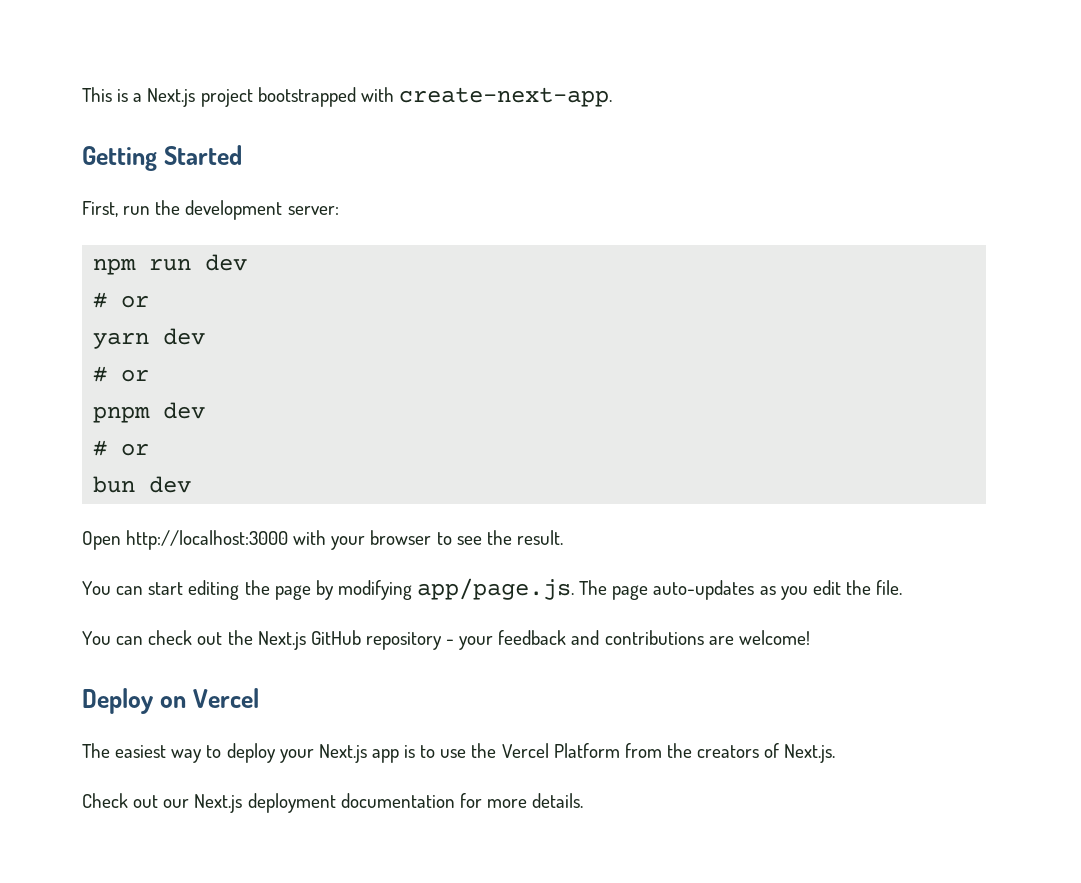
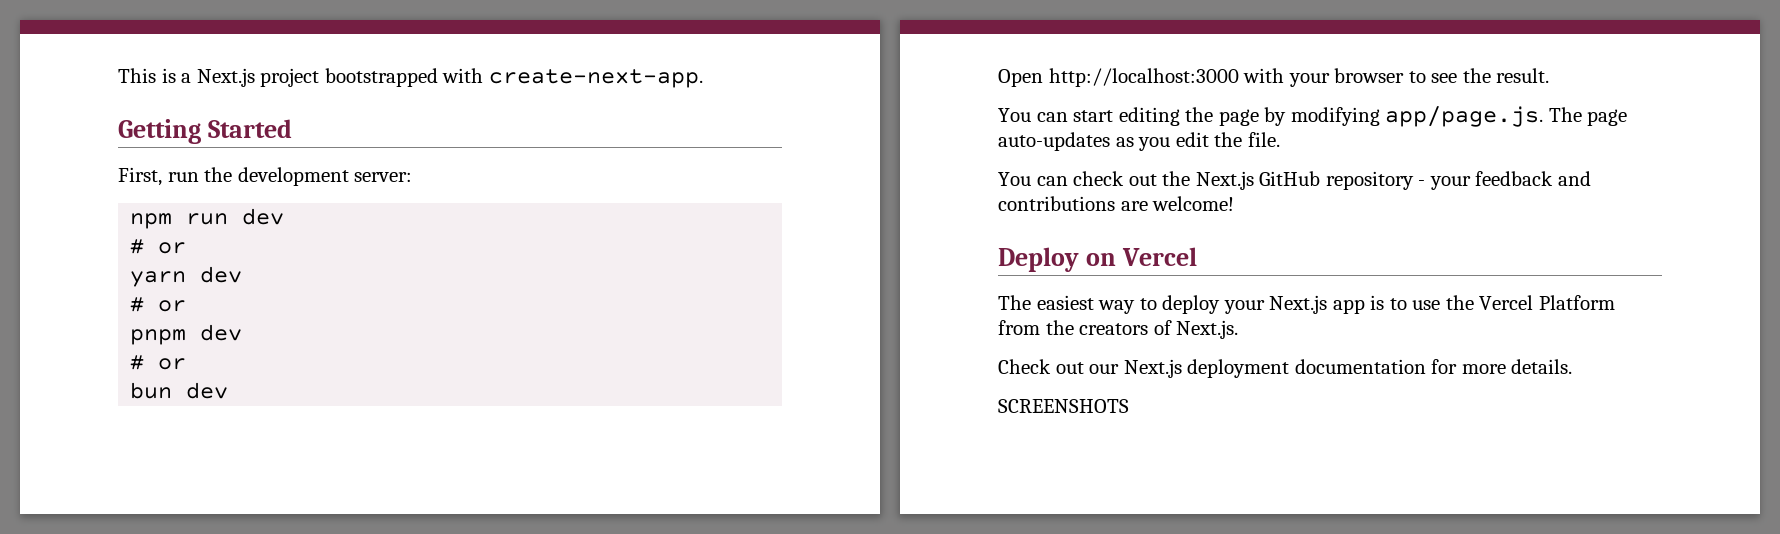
(584, 800) none -> [998,399,1129,413] // SCREENSHOTS

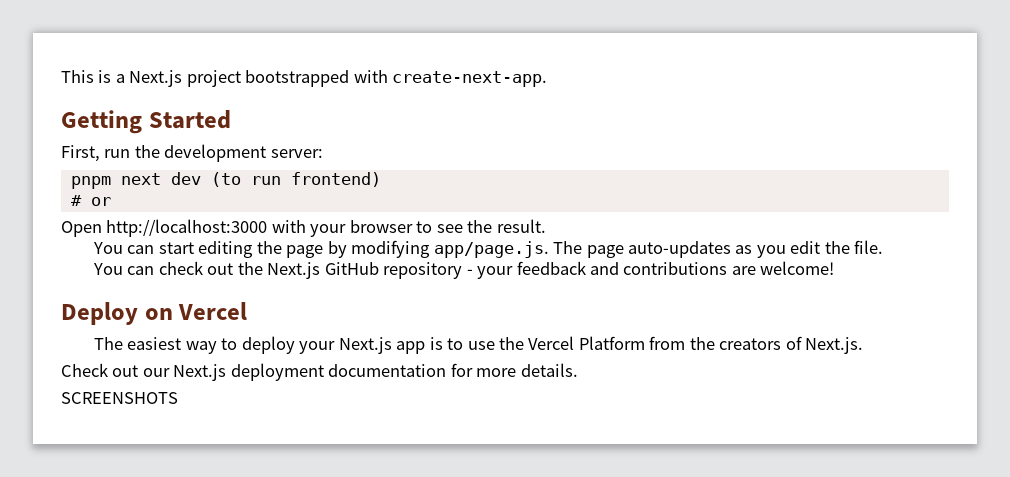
[130,208,285,229] [130,239,187,254] [130,266,243,287] [130,297,187,312] [130,324,243,345] [130,355,187,370] [130,382,229,399] npm run dev // # or // yarn dev // # or // pnpm dev // # or // bun dev -> [70,172,381,189] [70,195,111,206] pnpm next dev (to run frontend) // # or

